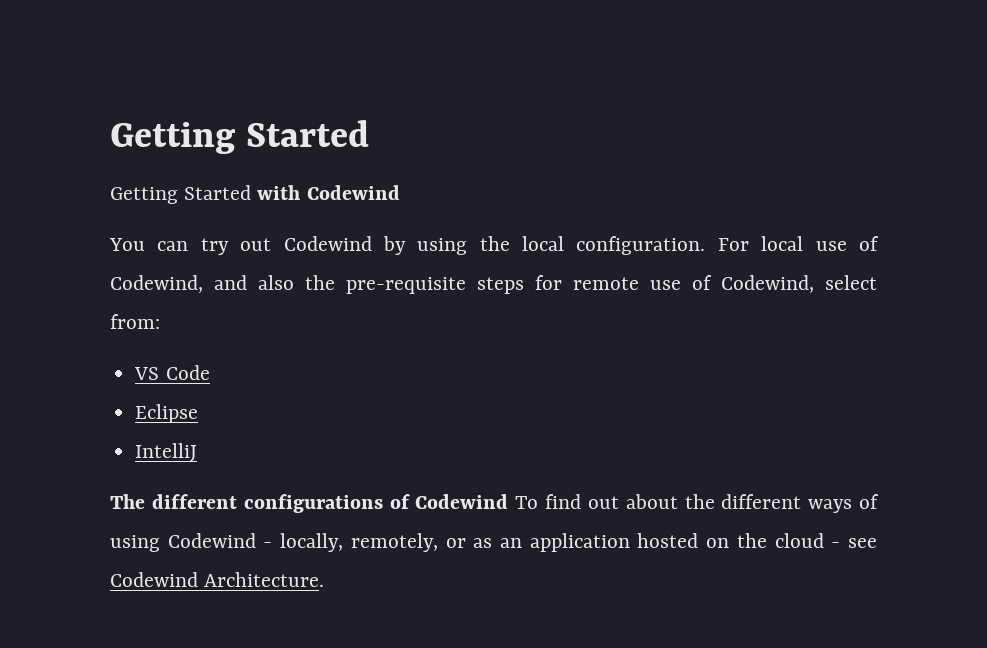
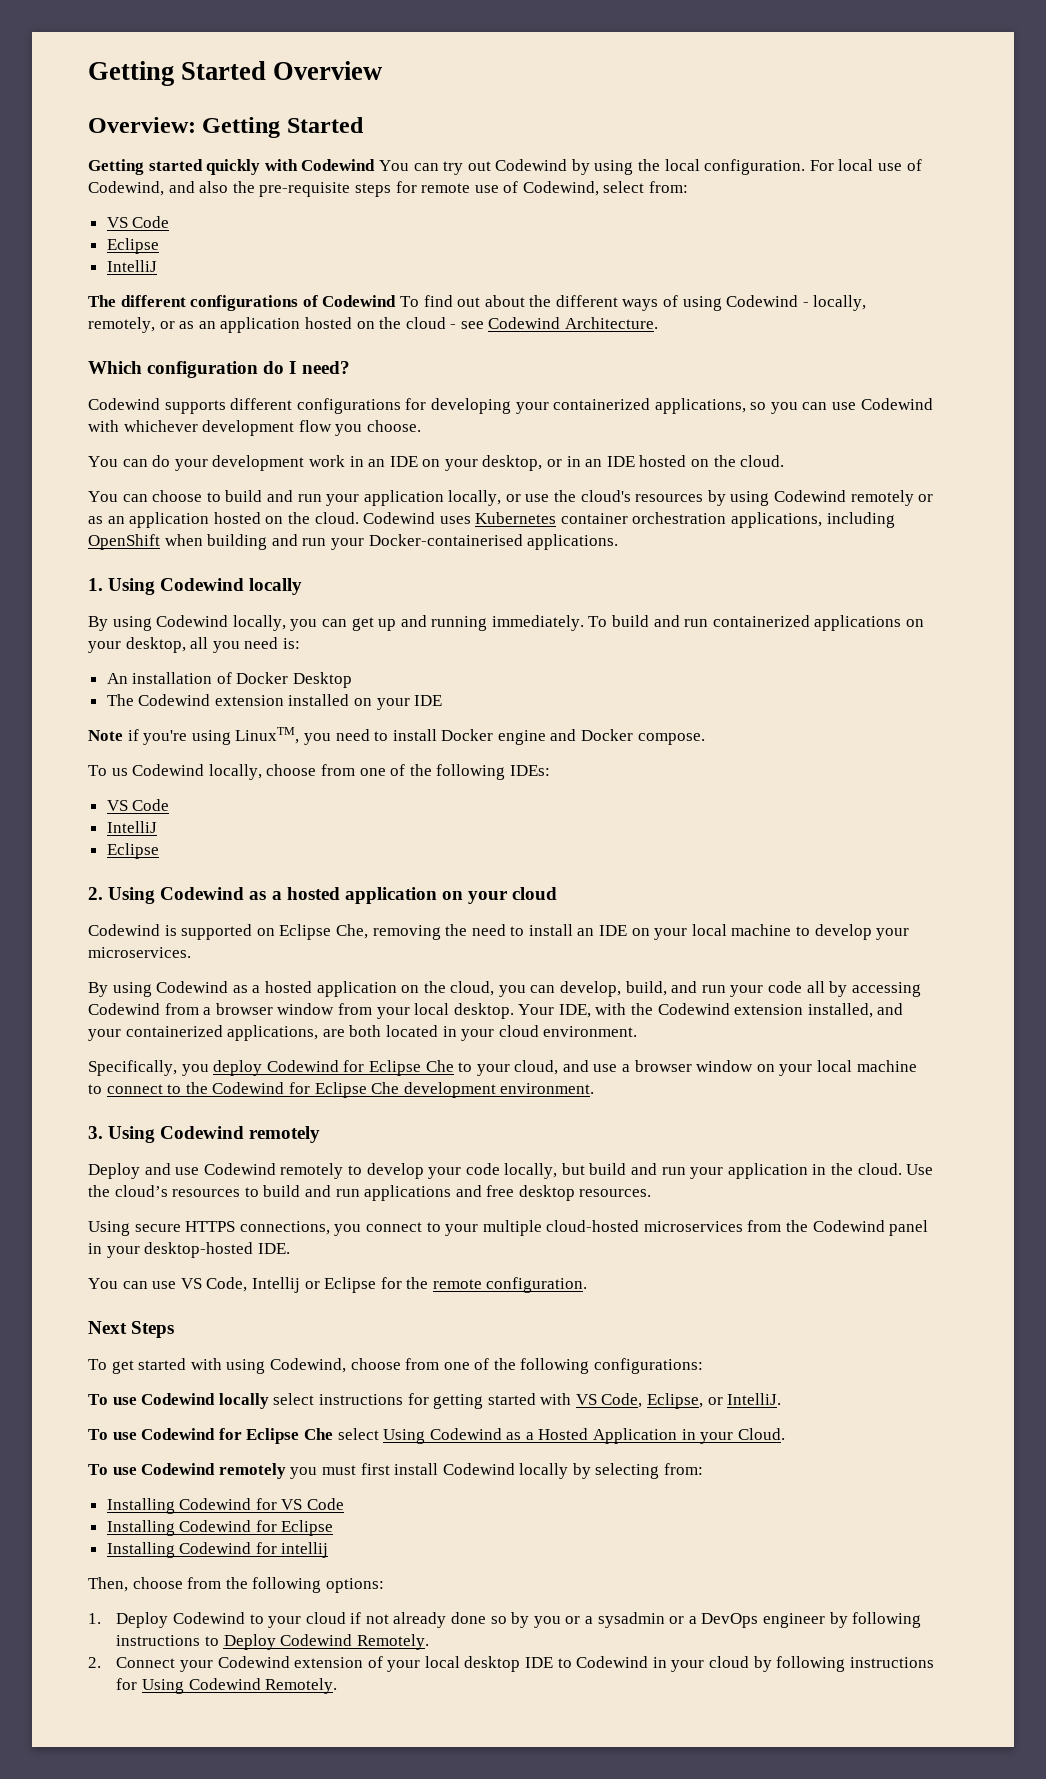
[110,120,370,154] [110,185,252,204] Getting Started // Getting Started -> [88,61,383,86] [88,117,364,138] [88,159,261,175] Getting Started Overview // Overview: Getting Started // Getting started quickly
(400, 192) // -> (376, 165) none
(325, 579) none -> [88,361,350,378] [88,398,933,414] [88,420,421,436] [88,455,785,471] [88,490,934,506] [88,512,895,528] [88,534,619,550] [88,578,303,595] [88,615,925,631] [88,637,300,653] [106,672,353,688] [106,694,443,710] [88,727,705,745] [88,764,550,780] [106,799,170,811] [106,821,157,833] [106,843,159,859] [88,887,558,904] [88,924,910,940] [88,947,191,958] [88,981,921,997] [88,1003,904,1019] [88,1025,638,1041] [88,1060,917,1076] [88,1082,595,1098] [88,1126,321,1143] [88,1163,934,1179] [88,1185,652,1201] [88,1220,929,1236] [88,1242,290,1258] [88,1277,588,1293] [88,1321,175,1338] [88,1358,704,1374] [88,1393,782,1409] [88,1428,785,1444] [88,1463,704,1479] [106,1498,345,1514] [106,1520,334,1536] [106,1542,329,1558] [88,1577,384,1593] [88,1612,922,1628] [116,1634,429,1650] [88,1656,934,1672] [116,1678,338,1694] // Which configuration do I need? // Codewind supports different configurations for developing your containerized applications, so you can use Codewind with whichever development flow you choose. // You can do your development work in an IDE on your desktop, or in an IDE hosted on the cloud. // You can choose to build and run your application locally, or use the cloud's resources by using Codewind remotely or as an application hosted on the cloud. Codewind uses Kubernetes container orchestration applications, including OpenShift when building and run your Docker-containerised applications. // 1. Using Codewind locally // By using Codewind locally, you can get up and running immediately. To build and run containerized applications on your desktop, all you need is: // An installation of Docker Desktop // The Codewind extension installed on your IDE // Note if you're using LinuxTM, you need to install Docker engine and Docker compose. // To us Codewind locally, choose from one of the following IDEs: // VS Code // IntelliJ // Eclipse // 2. Using Codewind as a hosted application on your cloud // Codewind is supported on Eclipse Che, removing the need to install an IDE on your local machine to develop your microservices. // By using Codewind as a hosted application on the cloud, you can develop, build, and run your code all by accessing Codewind from a browser window from your local desktop. Your IDE, with the Codewind extension installed, and your containerized applications, are both located in your cloud environment. // Specifically, you deploy Codewind for Eclipse Che to your cloud, and use a browser window on your local machine to connect to the Codewind for Eclipse Che development environment. // 3. Using Codewind remotely // Deploy and use Codewind remotely to develop your code locally, but build and run your application in the cloud. Use the cloud’s resources to build and run applications and free desktop resources. // Using secure HTTPS connections, you connect to your multiple cloud-hosted microservices from the Codewind panel in your desktop-hosted IDE. // You can use VS Code, Intellij or Eclipse for the remote configuration. // Next Steps // To get started with using Codewind, choose from one of the following configurations: // To use Codewind locally select instructions for getting started with VS Code, Eclipse, or IntelliJ. // To use Codewind for Eclipse Che select Using Codewind as a Hosted Application in your Cloud. // To use Codewind remotely you must first install Codewind locally by selecting from: // Installing Codewind for VS Code // Installing Codewind for Eclipse // Installing Codewind for intellij // Then, choose from the following options: // 1. Deploy Codewind to your cloud if not already done so by you or a sysadmin or a DevOps engineer by following instructions to Deploy Codewind Remotely. // 2. Connect your Codewind extension of your local desktop IDE to Codewind in your cloud by following instructions for Using Codewind Remotely.

